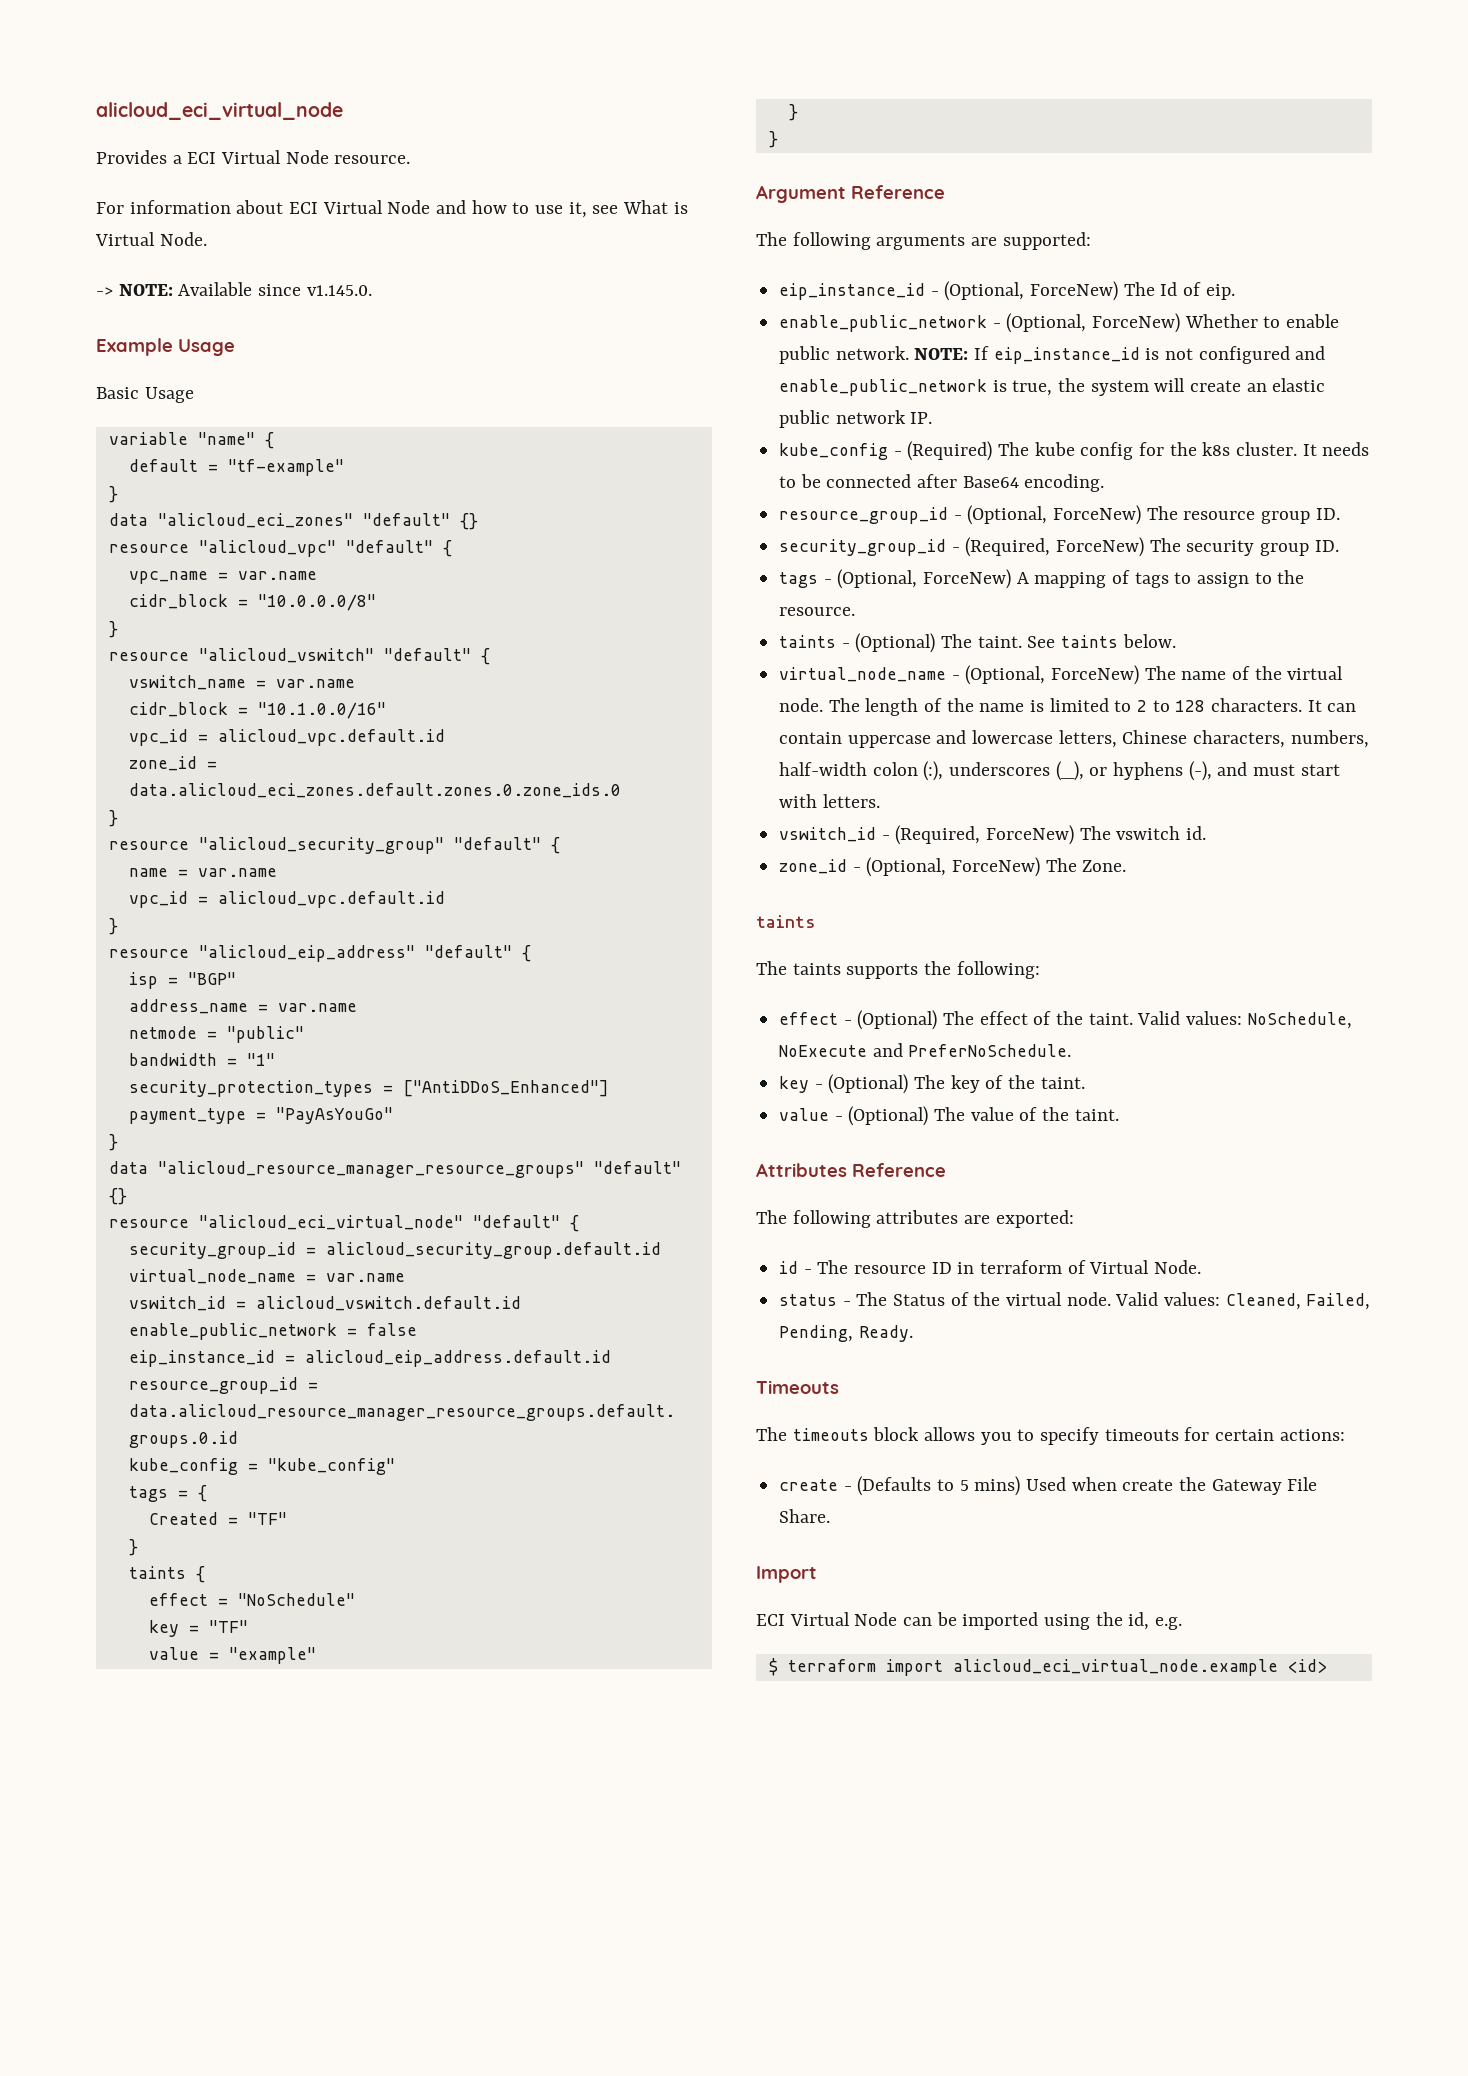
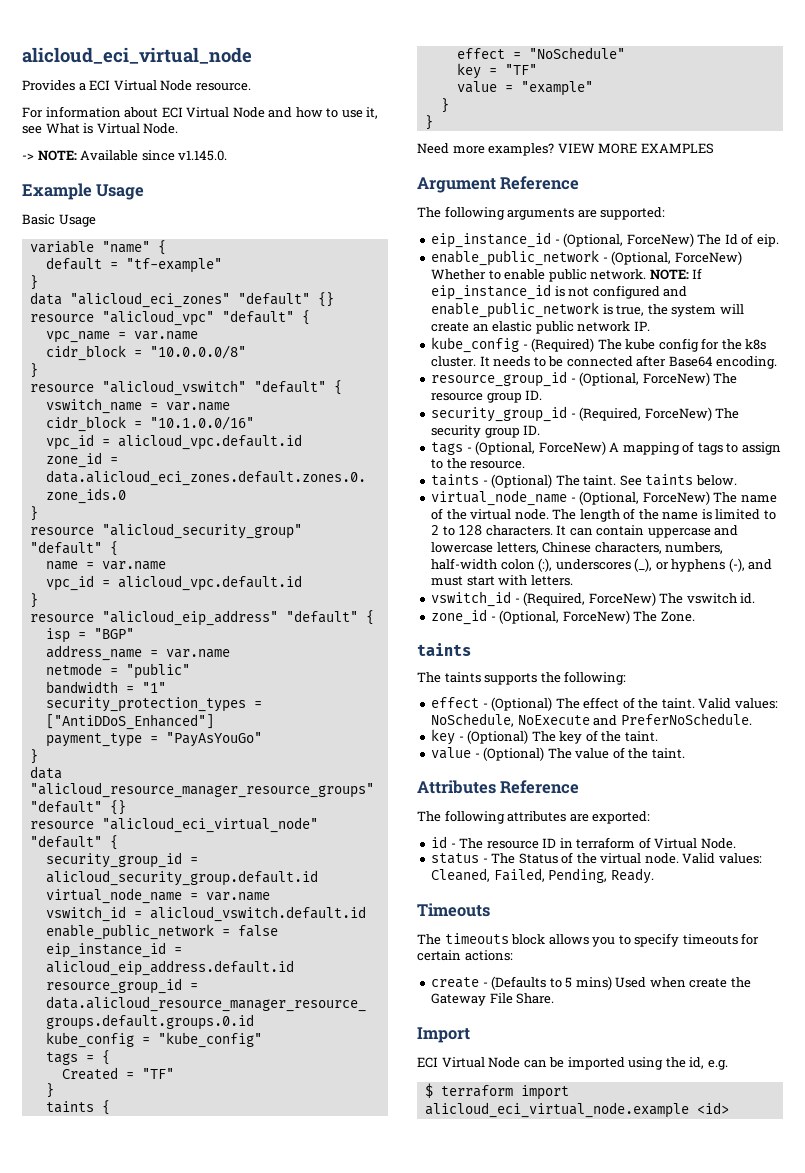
(778, 139) none -> [417,143,714,156] // Need more examples? VIEW MORE EXAMPLES

